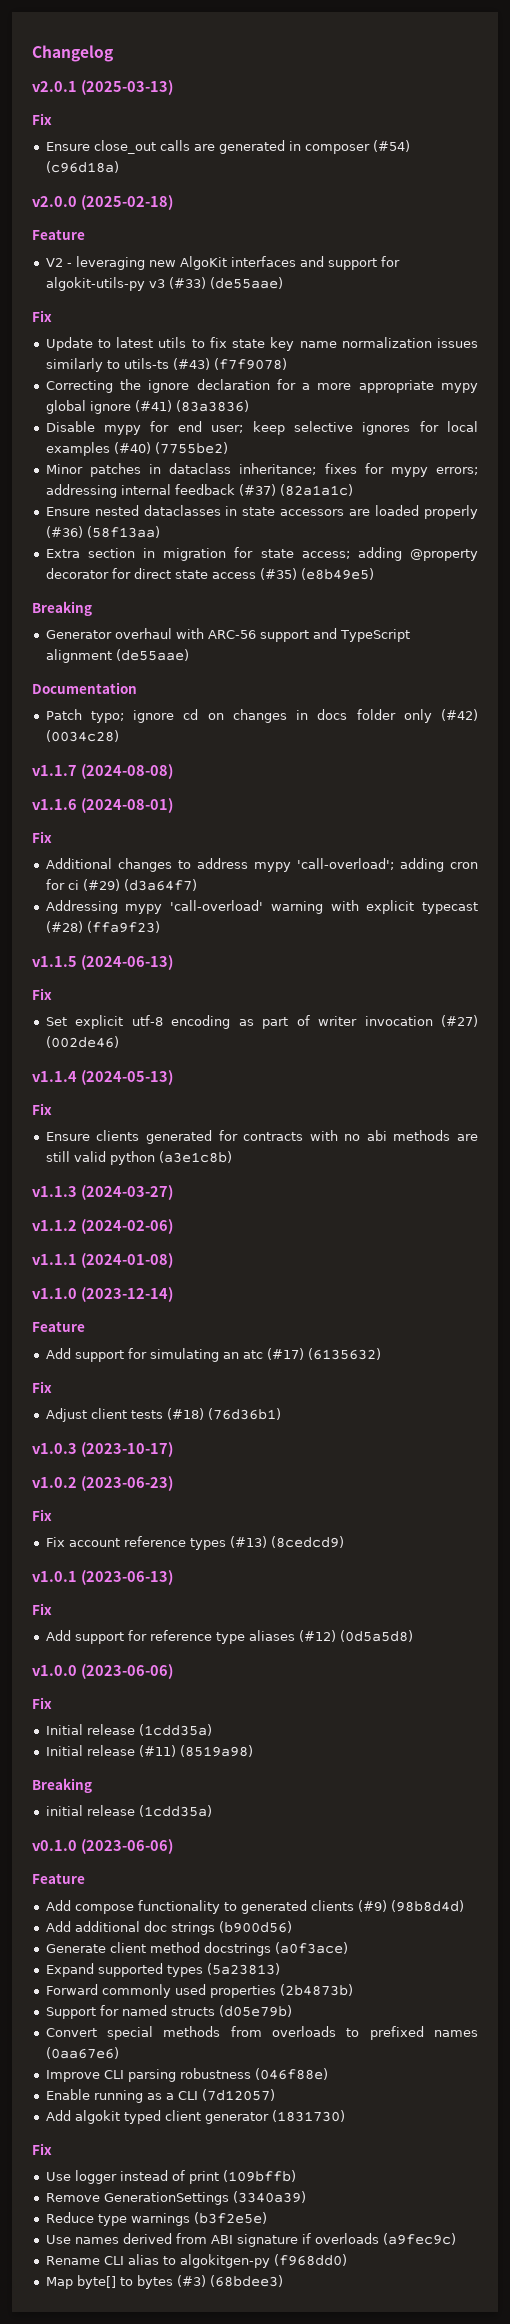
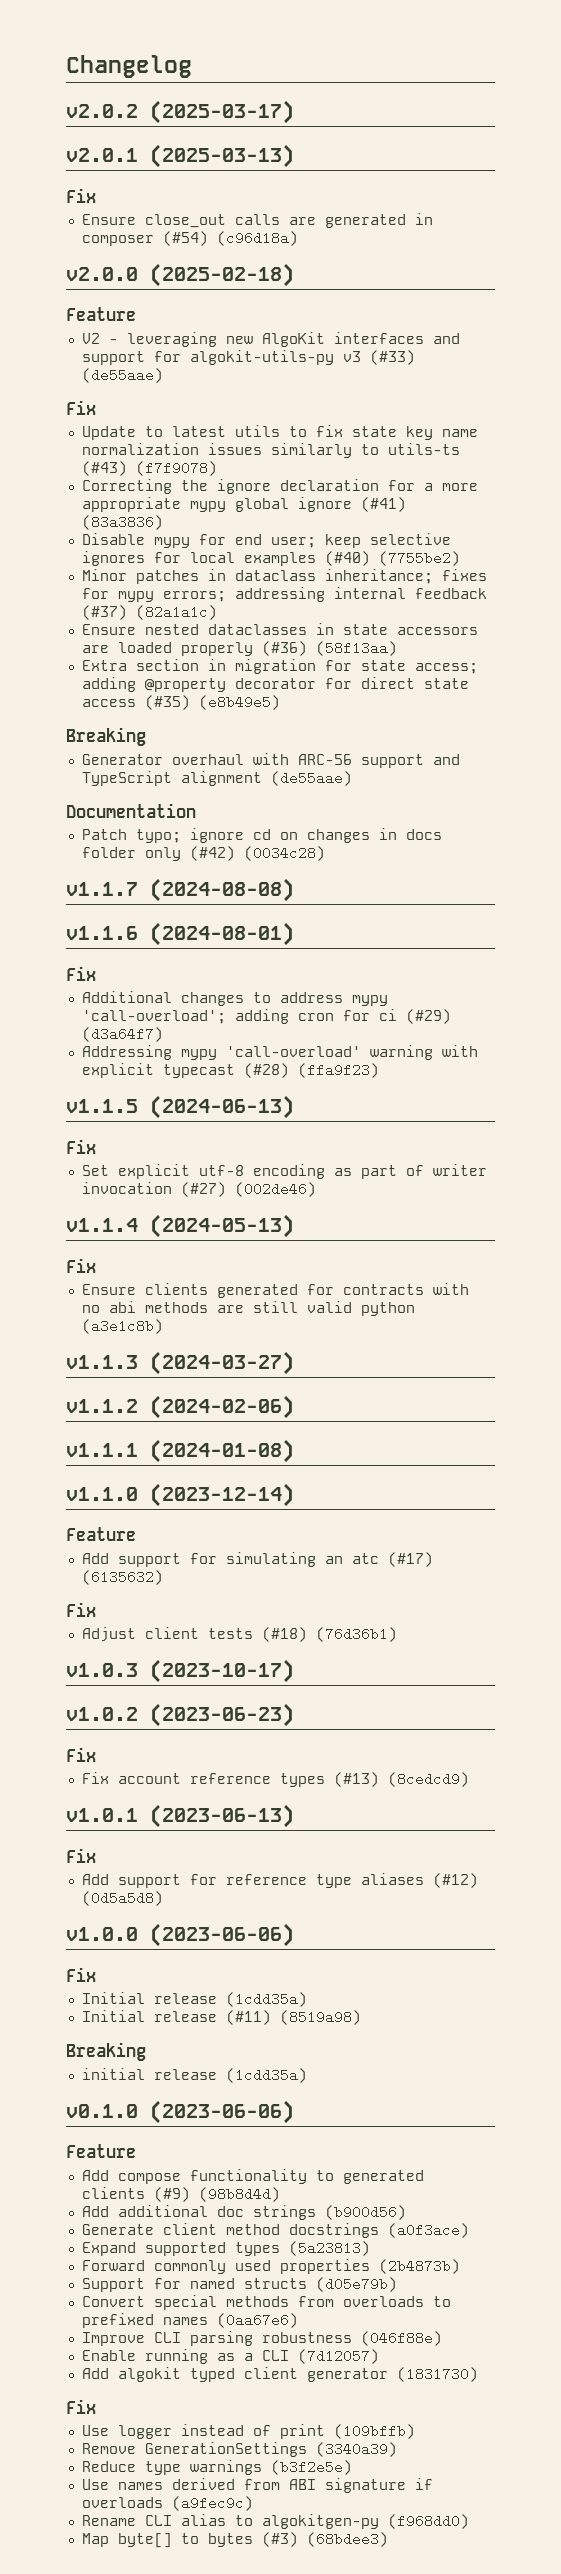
(113, 53) none -> [66,100,294,124] // v2.0.2 (2025-03-17)

